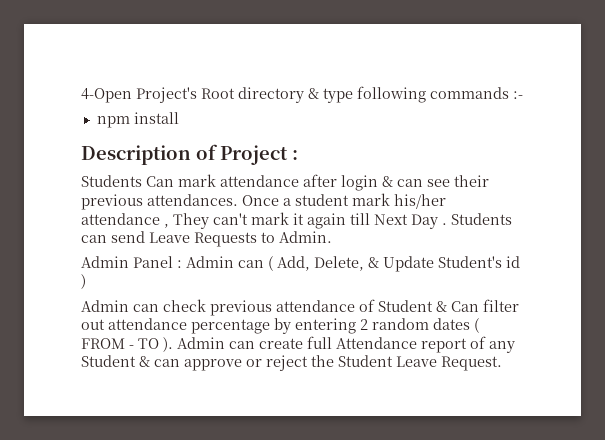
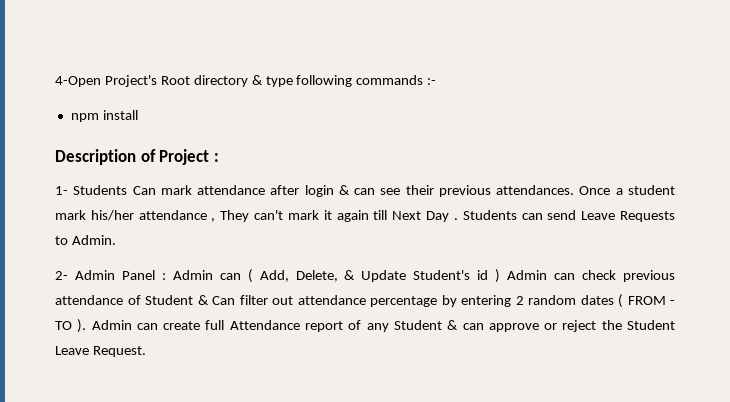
(298, 155) none -> [55,186,68,195] 1-
(332, 237) none -> [55,271,68,280] 2-
(86, 281) // -> (501, 276) none

